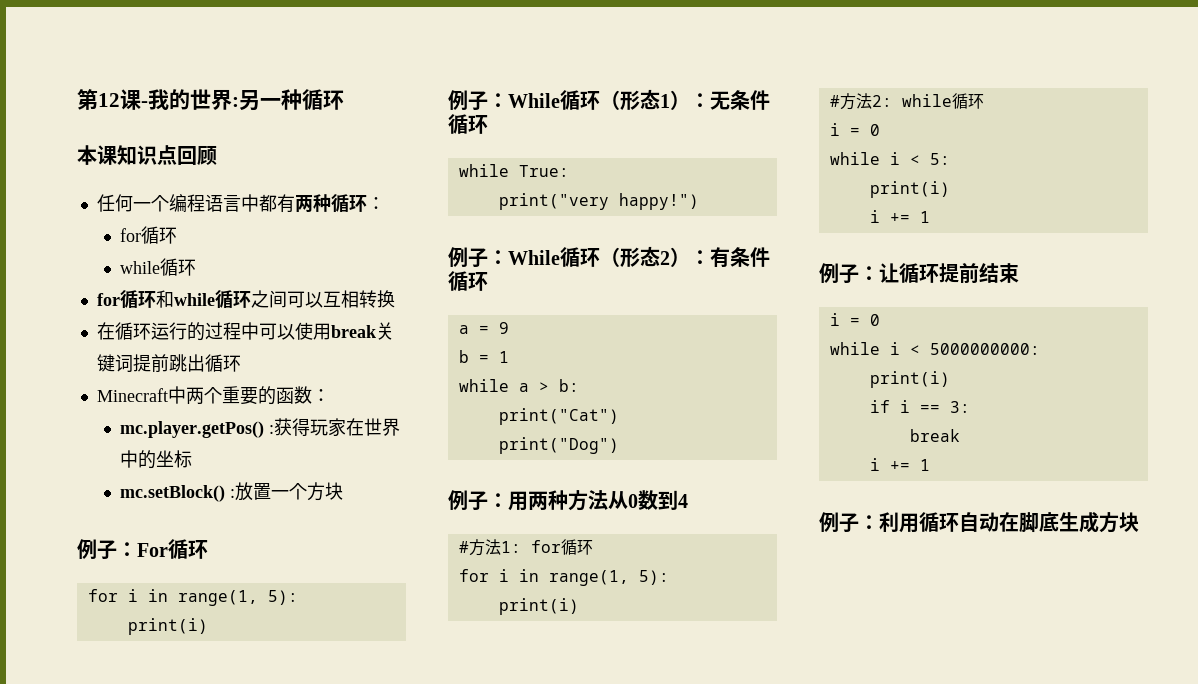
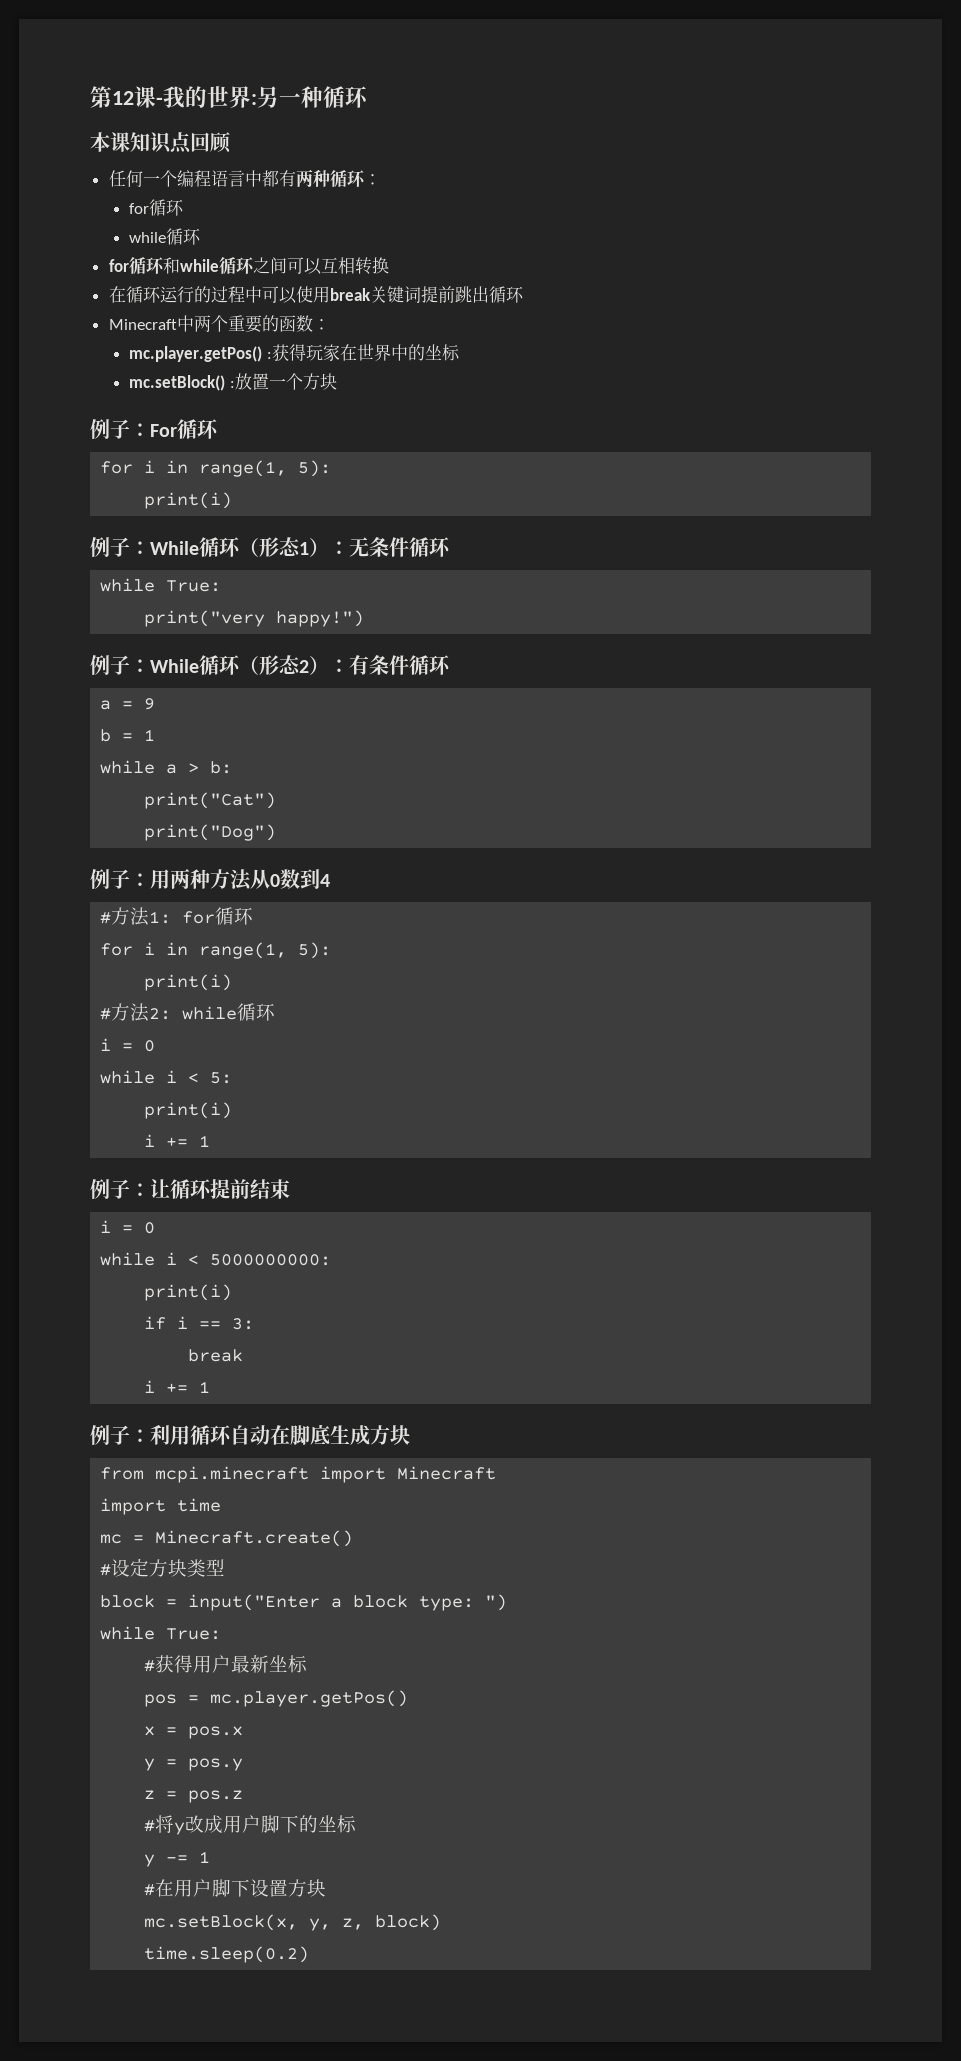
(1139, 522) none -> [100,1466,497,1483] [100,1498,222,1515] [100,1530,354,1547] [100,1558,226,1577] [100,1594,508,1611] [100,1626,222,1640] [144,1655,308,1673] [144,1690,409,1707] [144,1726,244,1739] [144,1758,244,1771] [144,1790,244,1803] [144,1815,357,1835] [144,1851,211,1867] [144,1879,327,1897] [144,1914,442,1931] [144,1946,310,1963] // from mcpi.minecraft import Minecraft // import time // mc = Minecraft.create() // #设定方块类型 // block = input("Enter a block type: ") // while True: // #获得用户最新坐标 // pos = mc.player.getPos() // x = pos.x // y = pos.y // z = pos.z // #将y改成用户脚下的坐标 // y -= 1 // #在用户脚下设置方块 // mc.setBlock(x, y, z, block) // time.sleep(0.2)

